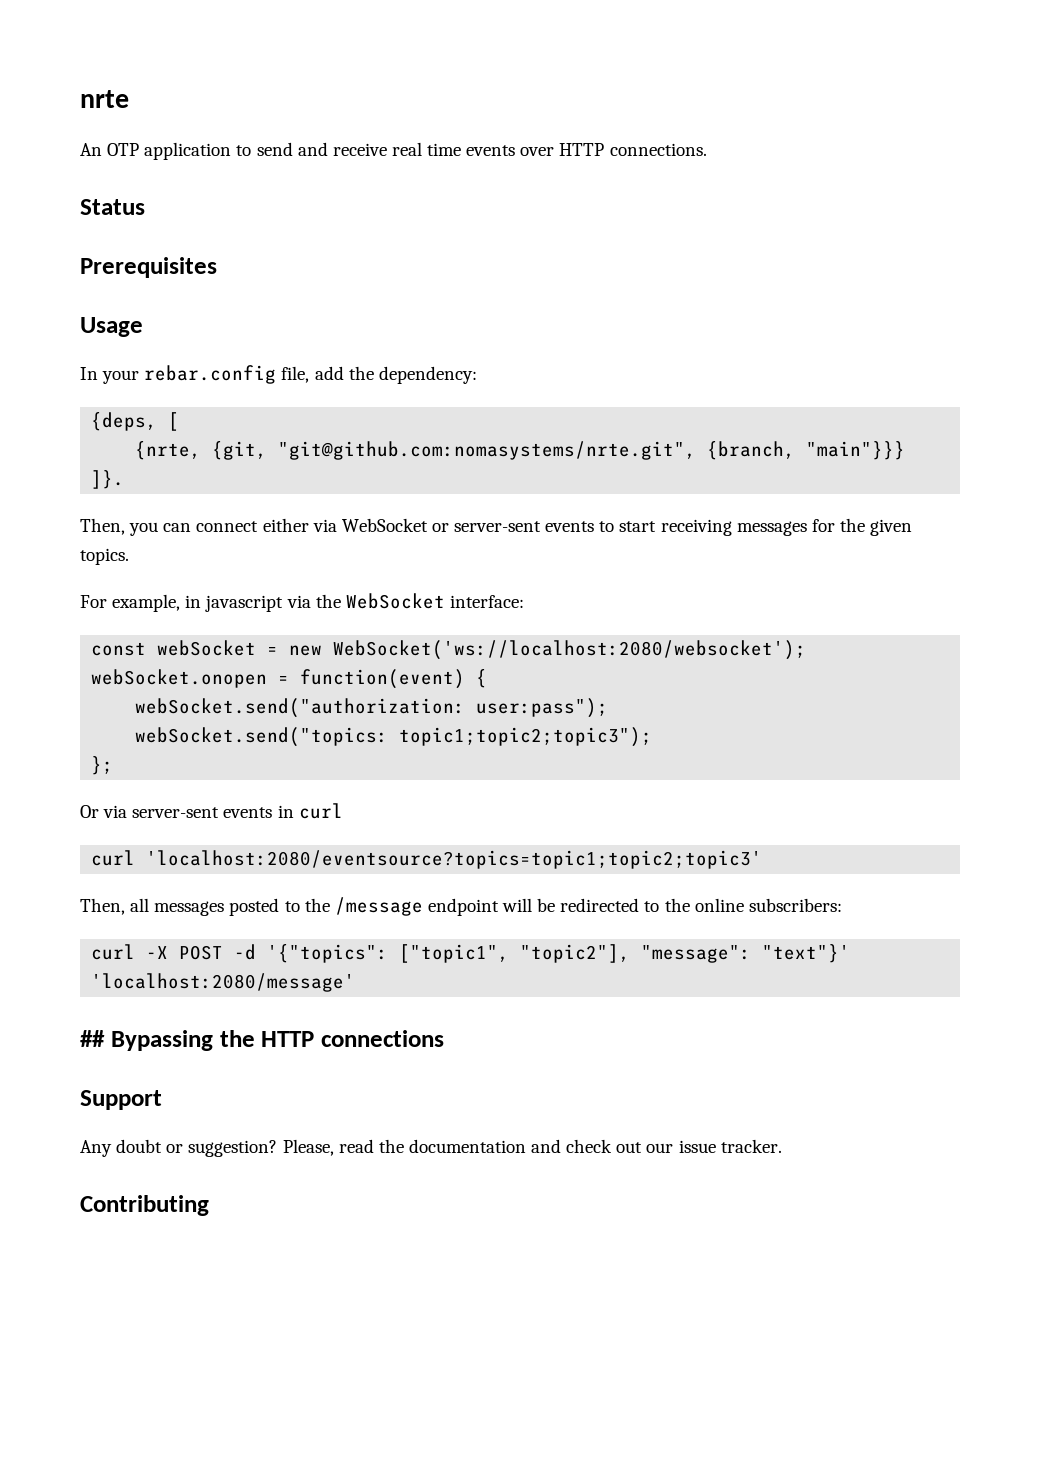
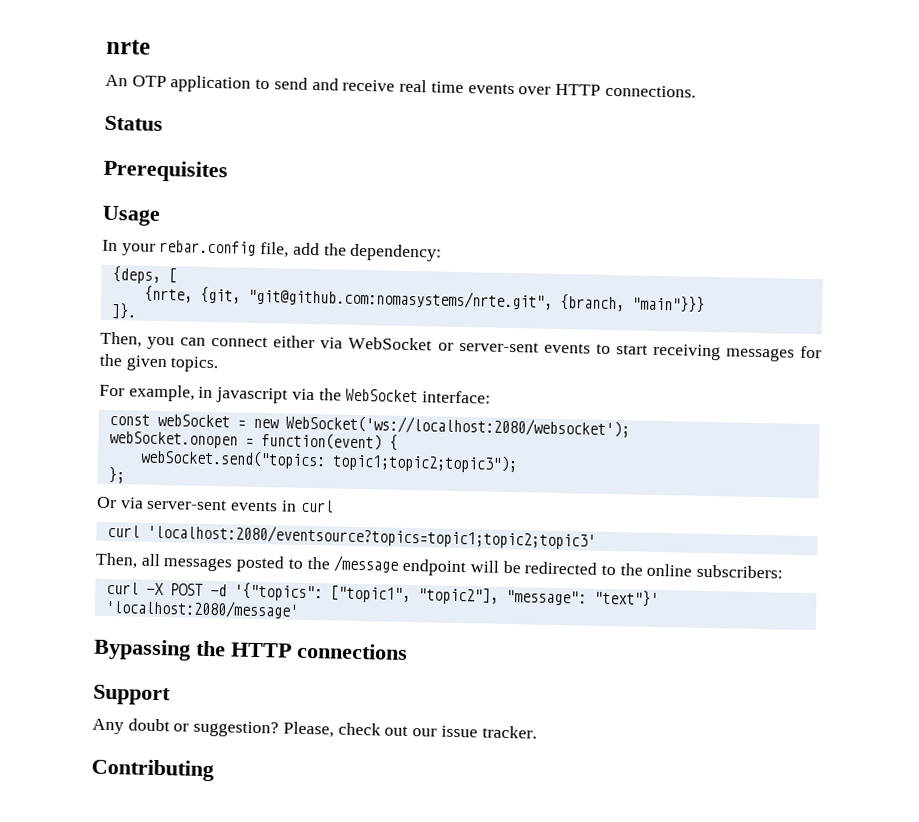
[135,698,609,718] // webSocket.send("authorization: user:pass"); -> (398, 442) none
[80,1030,105,1047] ## -> (299, 608) none
[338,1139,562,1153] read the documentation and -> (334, 729) none

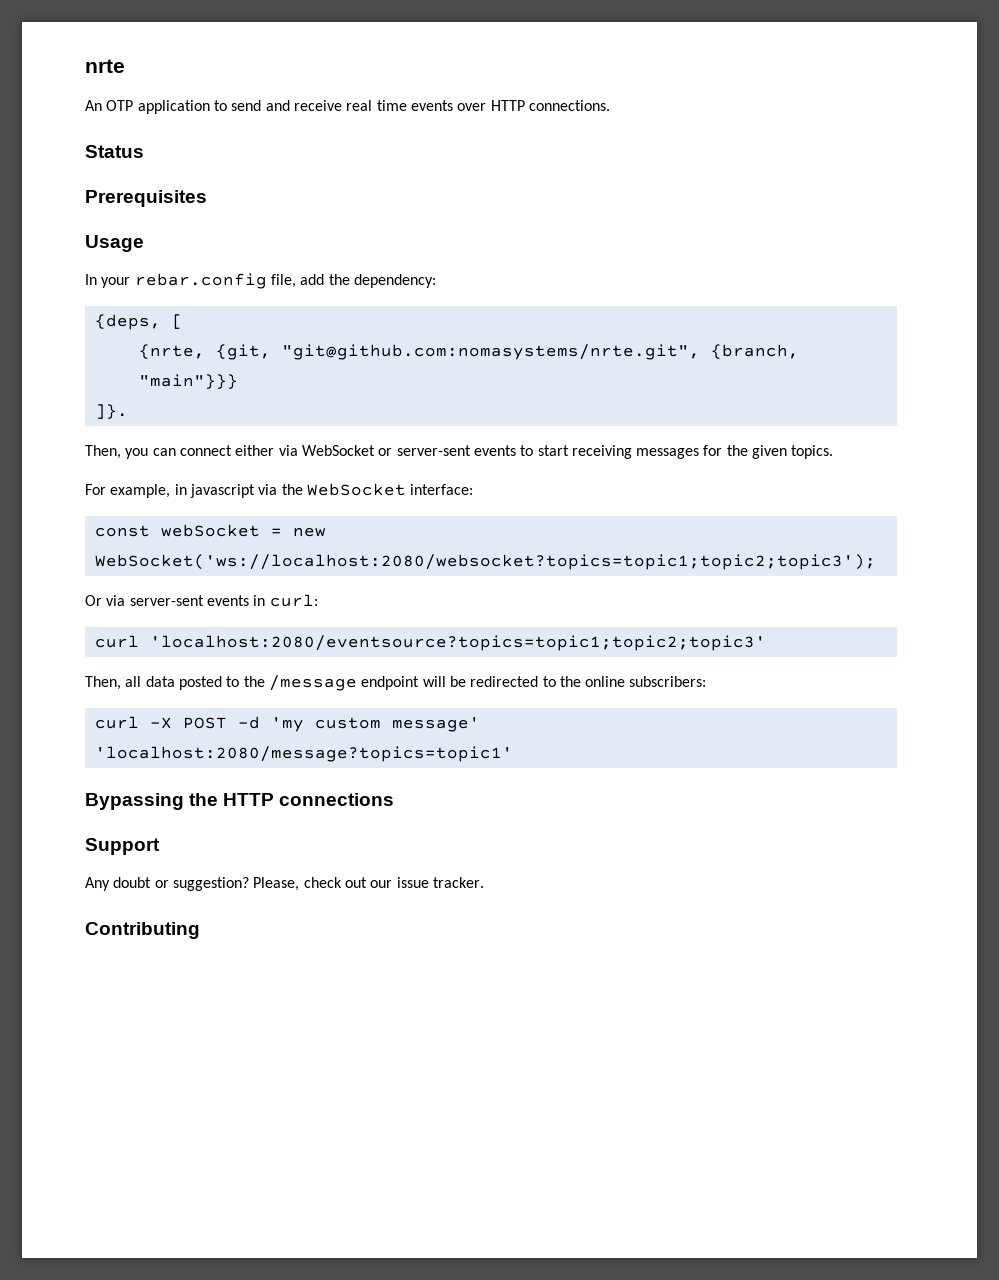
[284,414,630,438] [108,430,398,451] [139,448,518,474] [107,466,125,484] WebSocket('ws://localhost:2080/websocket'); // webSocket.onopen = function(event) { // webSocket.send("topics: topic1;topic2;topic3"); // }; -> [94,554,876,570] WebSocket('ws://localhost:2080/websocket?topics=topic1;topic2;topic3');
[299,499,334,513] curl -> [269,594,318,607] curl:
[163,557,233,572] messages -> [145,676,175,687] data
[233,582,659,608] [104,598,299,619] '{"topics": ["topic1", "topic2"], "message": "text"}' 'localhost:2080/message' -> [270,717,480,732] [94,746,513,762] 'my custom message' 'localhost:2080/message?topics=topic1'

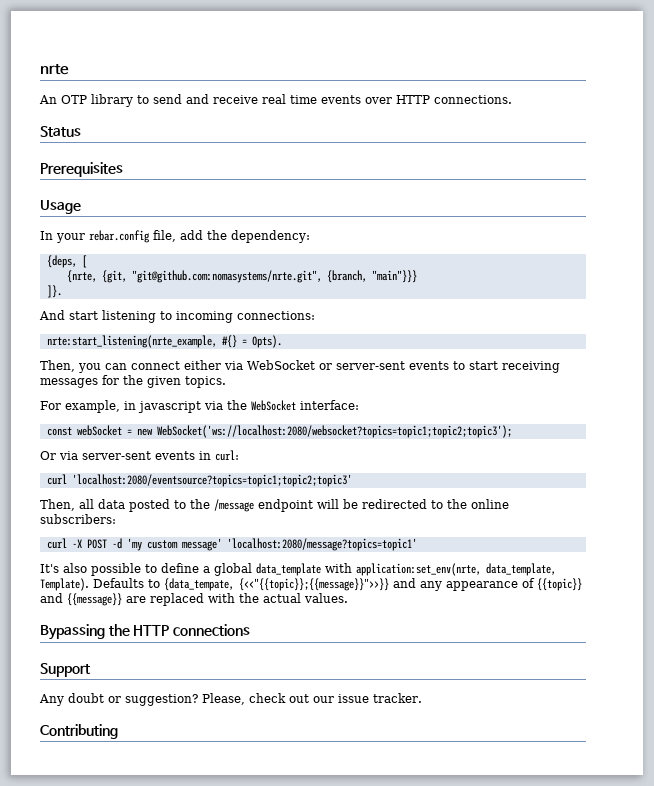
[137,100,210,114] application -> [91,94,133,107] library
(128, 411) none -> [39,310,315,323] [46,335,282,348] // And start listening to incoming connections: // nrte:start_listening(nrte_example, #{} = Opts).
(513, 754) none -> [40,563,556,576] [40,578,582,591] [40,593,348,606] // It's also possible to define a global data_template with application:set_env(nrte, data_template, Template). Defaults to {data_tempate, {<<"{{topic}};{{message}}">>}} and any appearance of {{topic}} and {{message}} are replaced with the actual values.

